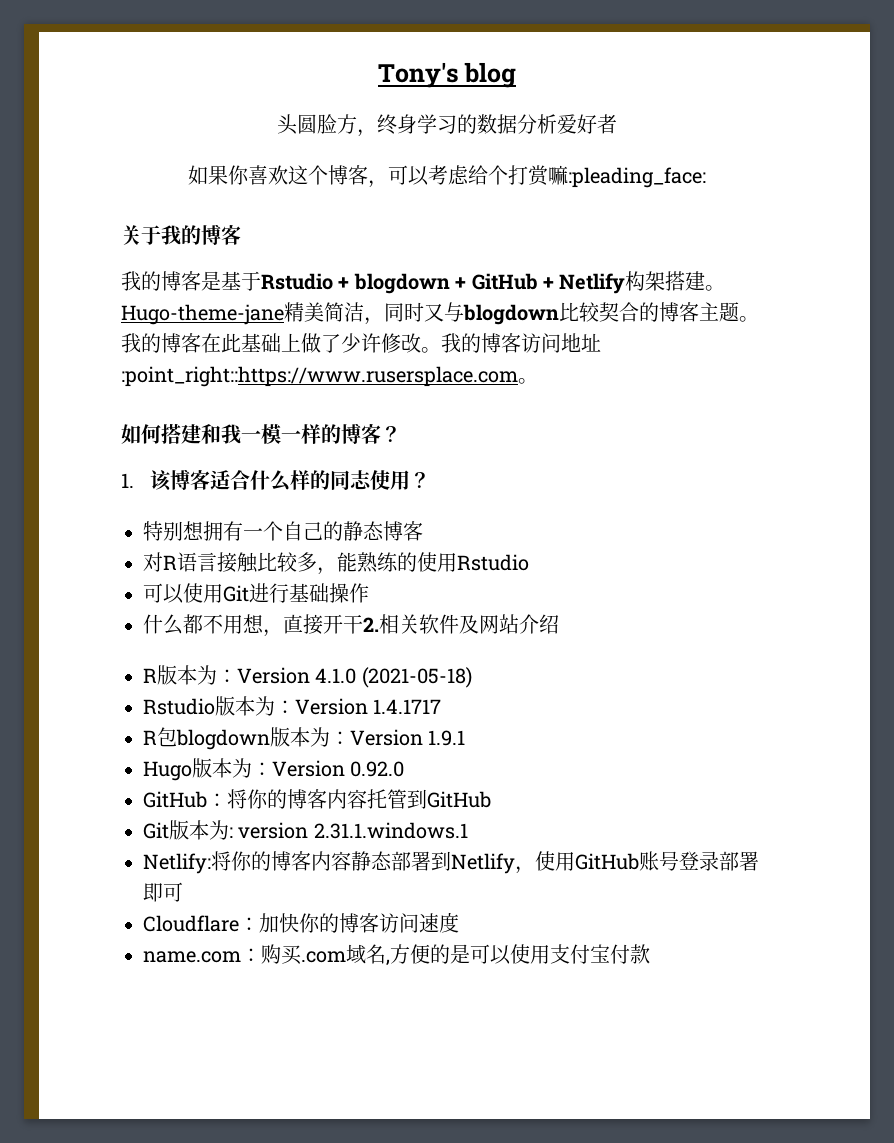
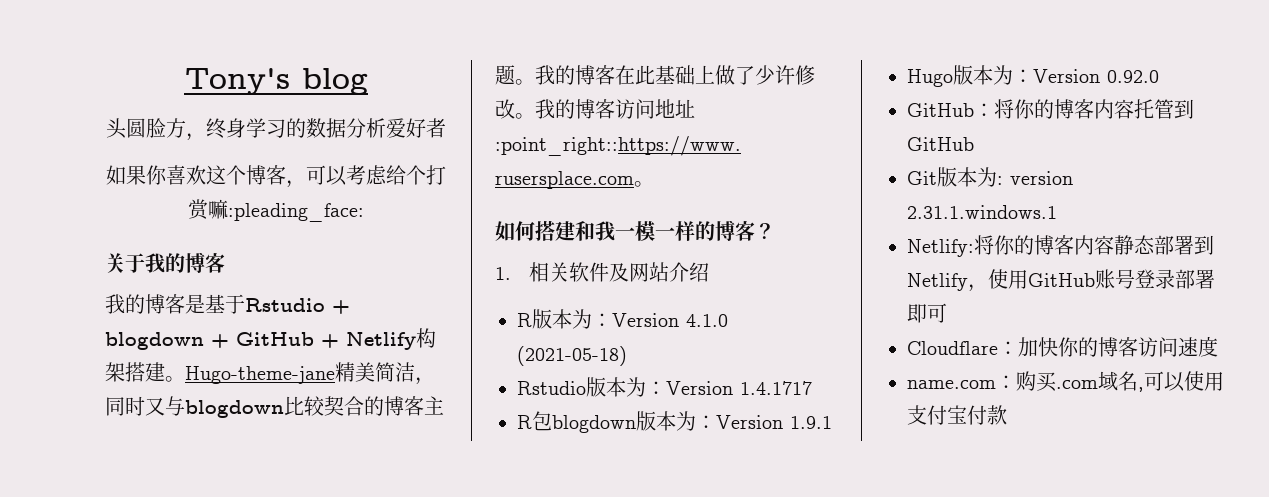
[149,469,430,492] [143,521,423,541] [143,552,529,575] [143,583,369,604] [143,614,379,637] 该博客适合什么样的同志使用？ // 特别想拥有一个自己的静态博客 // 对R语言接触比较多，能熟练的使用Rstudio // 可以使用Git进行基础操作 // 什么都不用想，直接开干2. -> (511, 273) none
[390,944,470,964] 方便的是 -> (1144, 389) none

